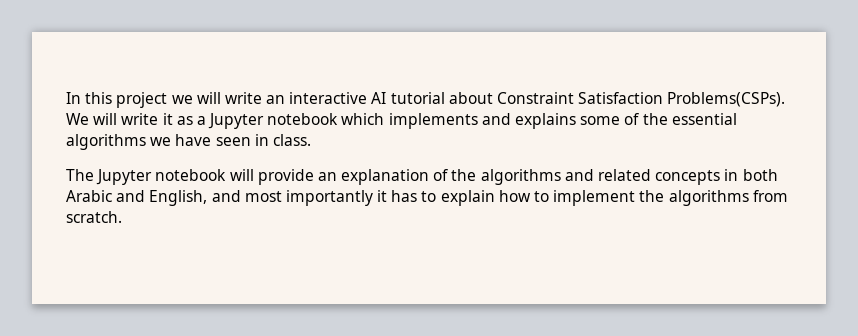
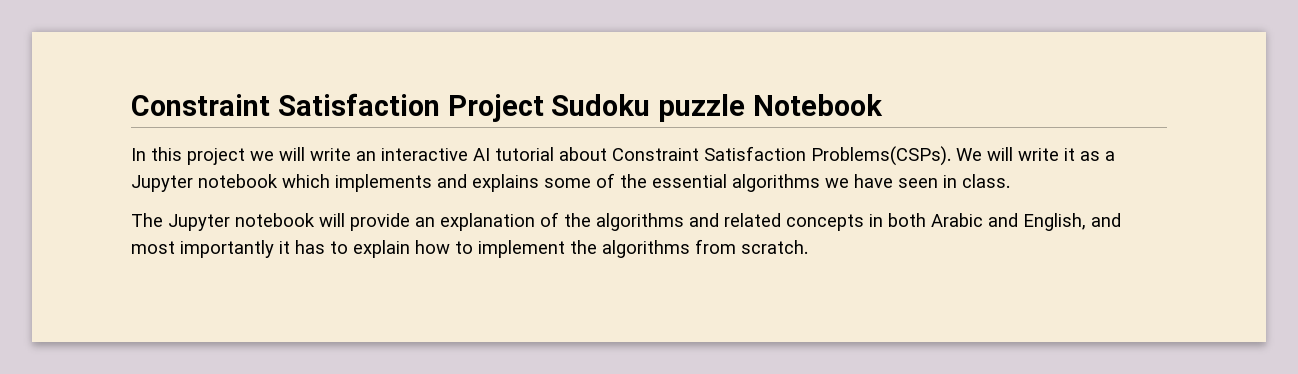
(66, 98) none -> [131,93,884,122] Constraint Satisfaction Project Sudoku puzzle Notebook //

